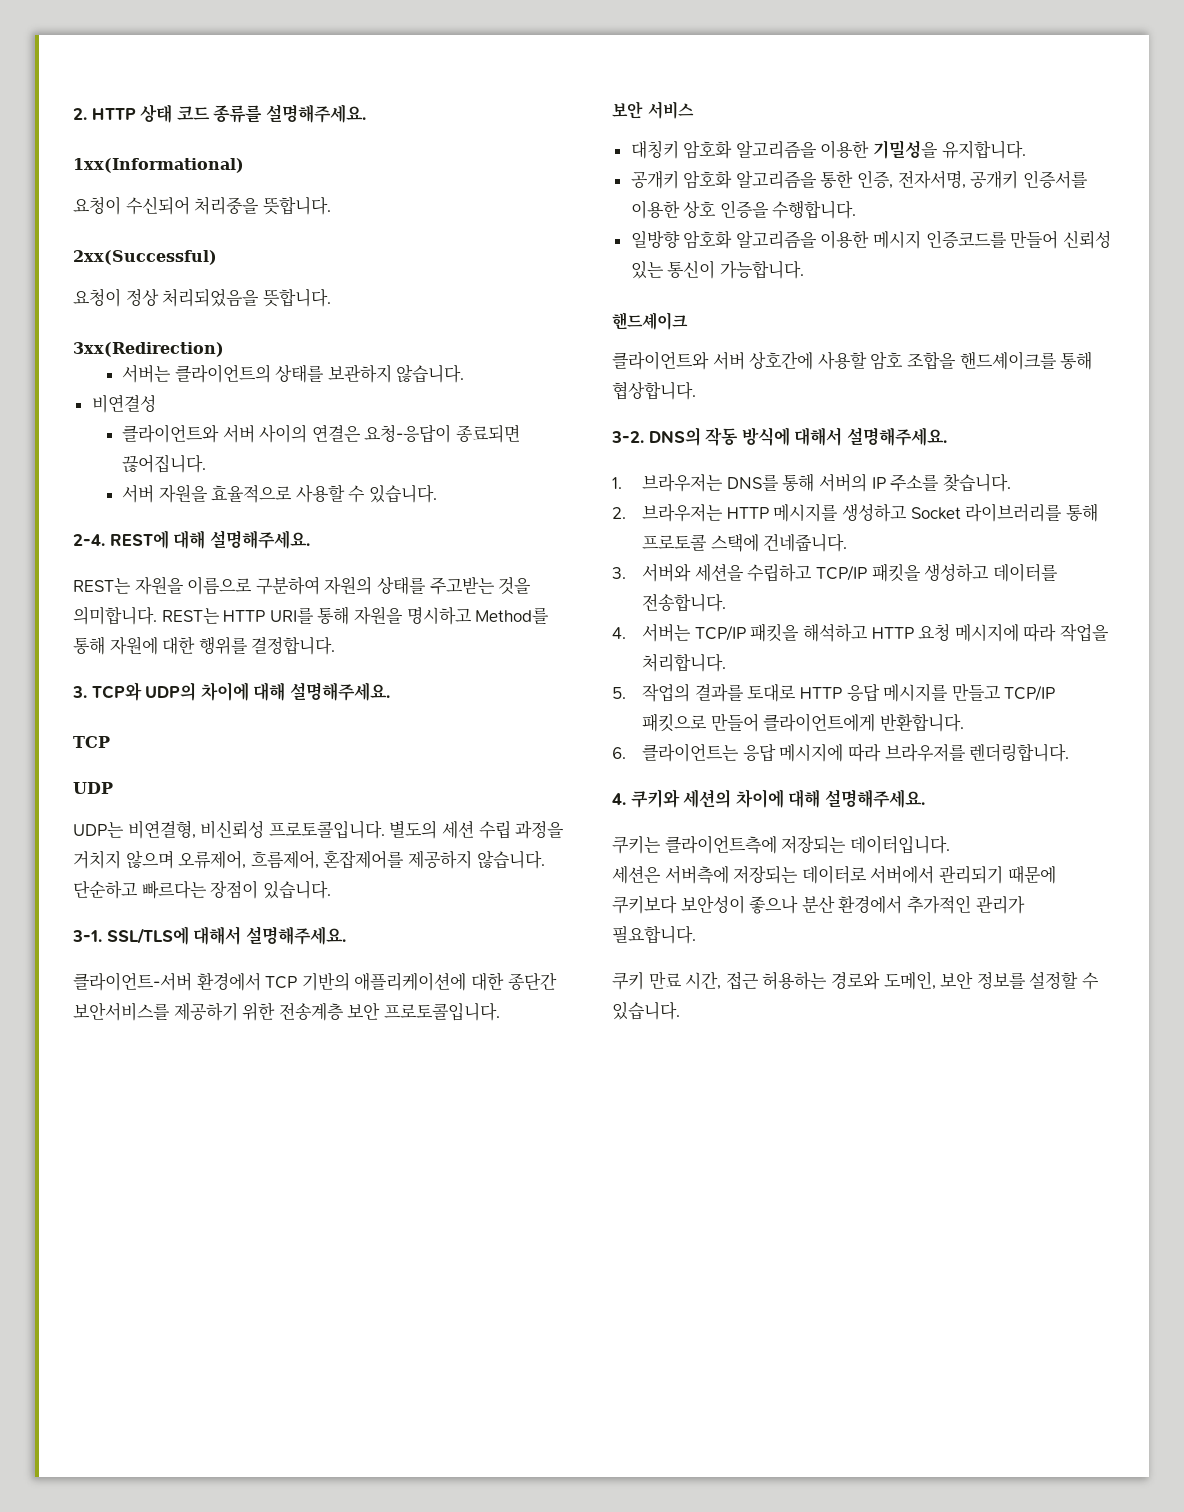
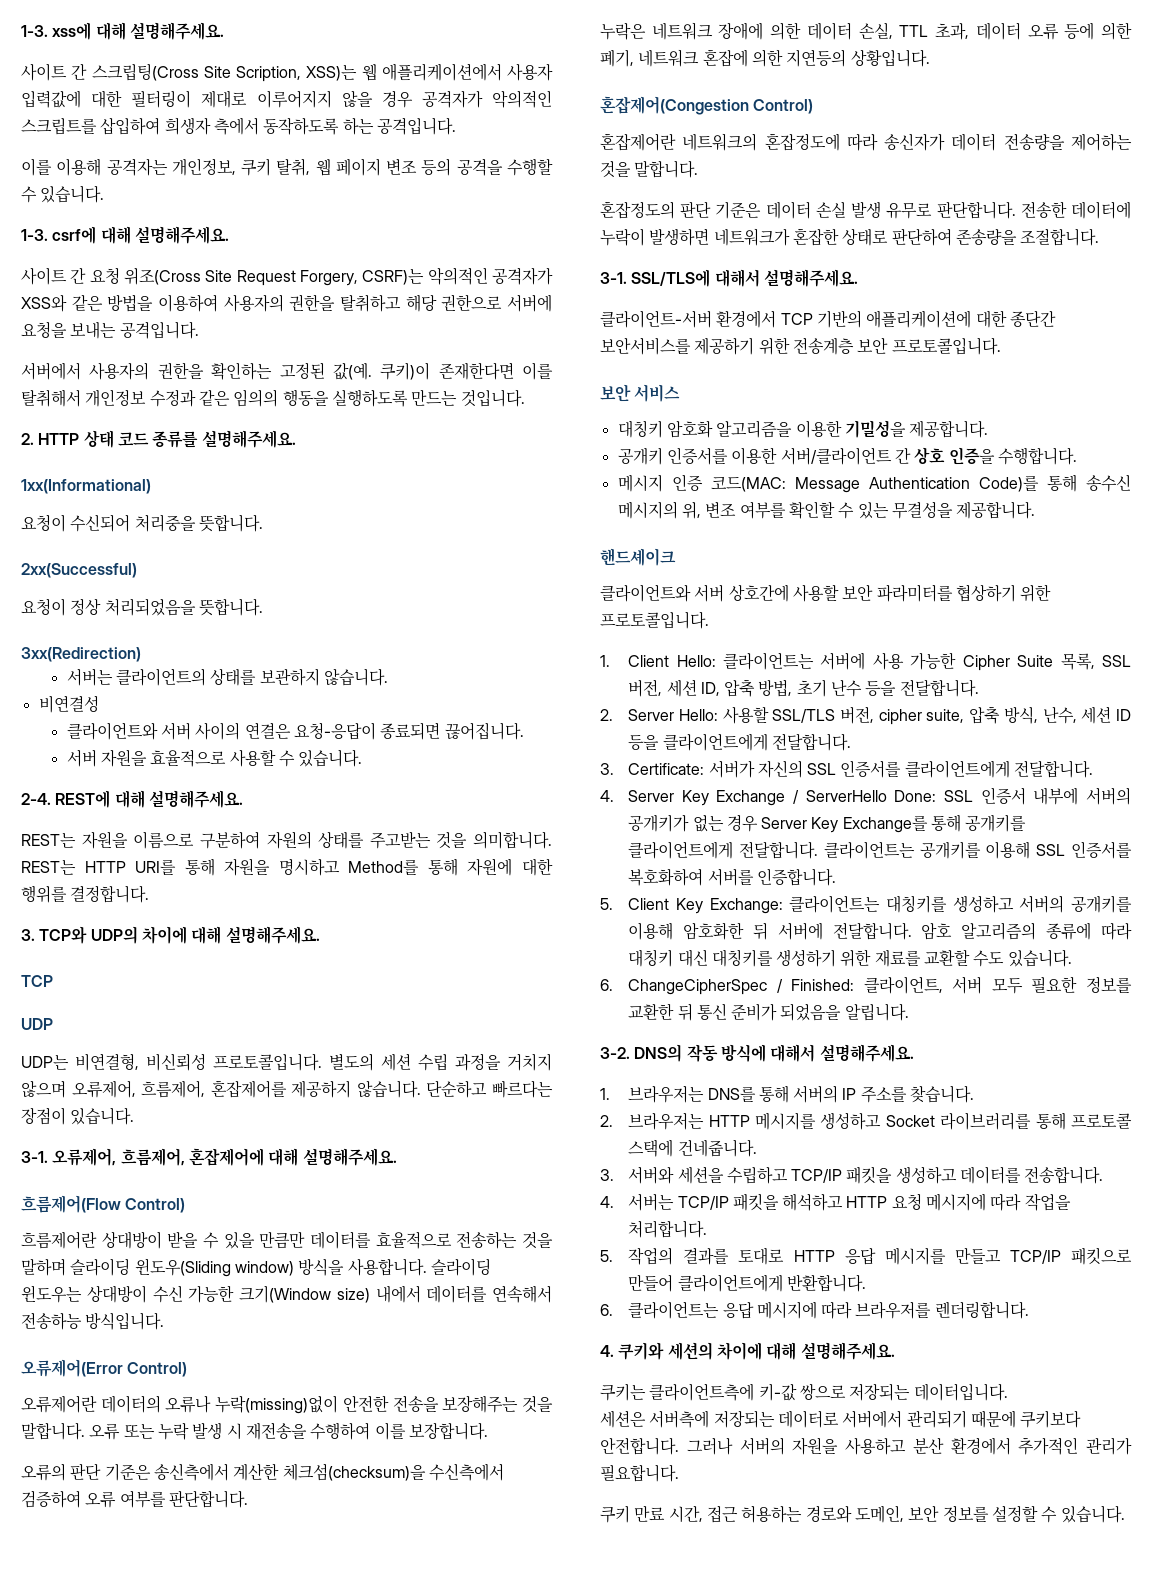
(73, 114) none -> [21,22,224,40] [21,63,553,82] [21,90,552,108] [21,117,456,135] [21,158,553,176] [21,185,105,203] [21,226,229,244] [21,267,553,286] [21,294,552,312] [21,321,199,339] [21,362,553,380] [21,389,525,407] 1-3. xss에 대해 설명해주세요. // 사이트 간 스크립팅(Cross Site Scription, XSS)는 웹 애플리케이션에서 사용자 입력값에 대한 필터링이 제대로 이루어지지 않을 경우 공격자가 악의적인 스크립트를 삽입하여 희생자 측에서 동작하도록 하는 공격입니다. // 이를 이용해 공격자는 개인정보, 쿠키 탈취, 웹 페이지 변조 등의 공격을 수행할 수 있습니다. // 1-3. csrf에 대해 설명해주세요. // 사이트 간 요청 위조(Cross Site Request Forgery, CSRF)는 악의적인 공격자가 XSS와 같은 방법을 이용하여 사용자의 권한을 탈취하고 해당 권한으로 서버에 요청을 보내는 공격입니다. // 서버에서 사용자의 권한을 확인하는 고정된 값(예. 쿠키)이 존재한다면 이를 탈취해서 개인정보 수정과 같은 임의의 행동을 실행하도록 만드는 것입니다. //
(331, 890) none -> [21,1148,397,1166] [21,1195,186,1213] [21,1231,553,1249] [21,1258,491,1277] [21,1285,552,1303] [21,1312,165,1330] [21,1359,188,1377] [21,1395,553,1414] [21,1422,488,1440] [21,1463,504,1481] [21,1490,248,1508] [600,22,1132,40] [600,49,930,67] [600,96,814,115] [600,133,1132,151] [600,160,699,178] [600,201,1131,219] [600,228,1100,246] // 3-1. 오류제어, 흐름제어, 혼잡제어에 대해 설명해주세요. // 흐름제어(Flow Control) // 흐름제어란 상대방이 받을 수 있을 만큼만 데이터를 효율적으로 전송하는 것을 말하며 슬라이딩 윈도우(Sliding window) 방식을 사용합니다. 슬라이딩 윈도우는 상대방이 수신 가능한 크기(Window size) 내에서 데이터를 연속해서 전송하능 방식입니다. // 오류제어(Error Control) // 오류제어란 데이터의 오류나 누락(missing)없이 안전한 전송을 보장해주는 것을 말합니다. 오류 또는 누락 발생 시 재전송을 수행하여 이를 보장합니다. // 오류의 판단 기준은 송신측에서 계산한 체크섬(checksum)을 수신측에서 검증하여 오류 여부를 판단합니다. // 누락은 네트워크 장애에 의한 데이터 손실, TTL 초과, 데이터 오류 등에 의한 폐기, 네트워크 혼잡에 의한 지연등의 상황입니다. // 혼잡제어(Congestion Control) // 혼잡제어란 네트워크의 혼잡정도에 따라 송신자가 데이터 전송량을 제어하는 것을 말합니다. // 혼잡정도의 판단 기준은 데이터 손실 발생 유무로 판단합니다. 전송한 데이터에 누락이 발생하면 네트워크가 혼잡한 상태로 판단하여 존송량을 조절합니다.
[941,141,1026,159] [630,170,1088,189] [630,200,857,219] [630,230,1111,249] [630,260,804,279] 유지합니다. // 공개키 암호화 알고리즘을 통한 인증, 전자서명, 공개키 인증서를 이용한 상호 인증을 수행합니다. // 일방향 암호화 알고리즘을 이용한 메시지 인증코드를 만들어 신뢰성 있는 통신이 가능합니다. -> [909,420,989,438] [617,447,1077,465] [617,474,1131,493] [617,501,1036,519] 제공합니다. // 공개키 인증서를 이용한 서버/클라이언트 간 상호 인증을 수행합니다. // 메시지 인증 코드(MAC: Message Authentication Code)를 통해 송수신 메시지의 위, 변조 여부를 확인할 수 있는 무결성을 제공합니다.
[870,351,1093,370] [612,382,696,400] 암호 조합을 핸드셰이크를 통해 협상합니다. -> [842,584,1052,602] [600,611,709,629] [600,652,1131,671] [628,679,979,697] [600,706,1131,725] [628,733,851,751] [600,760,1094,778] [600,787,1131,806] [628,814,1027,833] [628,841,1132,859] [628,868,836,886] [600,895,1132,914] [628,922,1132,940] [628,949,1072,967] [600,976,1132,995] [628,1003,909,1021] 보안 파라미터를 협상하기 위한 프로토콜입니다. // 1. Client Hello: 클라이언트는 서버에 사용 가능한 Cipher Suite 목록, SSL 버전, 세션 ID, 압축 방법, 초기 난수 등을 전달합니다. // 2. Server Hello: 사용할 SSL/TLS 버전, cipher suite, 압축 방식, 난수, 세션 ID 등을 클라이언트에게 전달합니다. // 3. Certificate: 서버가 자신의 SSL 인증서를 클라이언트에게 전달합니다. // 4. Server Key Exchange / ServerHello Done: SSL 인증서 내부에 서버의 공개키가 없는 경우 Server Key Exchange를 통해 공개키를 클라이언트에게 전달합니다. 클라이언트는 공개키를 이용해 SSL 인증서를 복호화하여 서버를 인증합니다. // 5. Client Key Exchange: 클라이언트는 대칭키를 생성하고 서버의 공개키를 이용해 암호화한 뒤 서버에 전달합니다. 암호 알고리즘의 종류에 따라 대칭키 대신 대칭키를 생성하기 위한 재료를 교환할 수도 있습니다. // 6. ChangeCipherSpec / Finished: 클라이언트, 서버 모두 필요한 정보를 교환한 뒤 통신 준비가 되었음을 알립니다.
(777, 844) none -> [758,1383,846,1401] 키-값 쌍으로
[680,895,799,914] 보안성이 좋으나 -> [600,1437,906,1455] 안전합니다. 그러나 서버의 자원을 사용하고

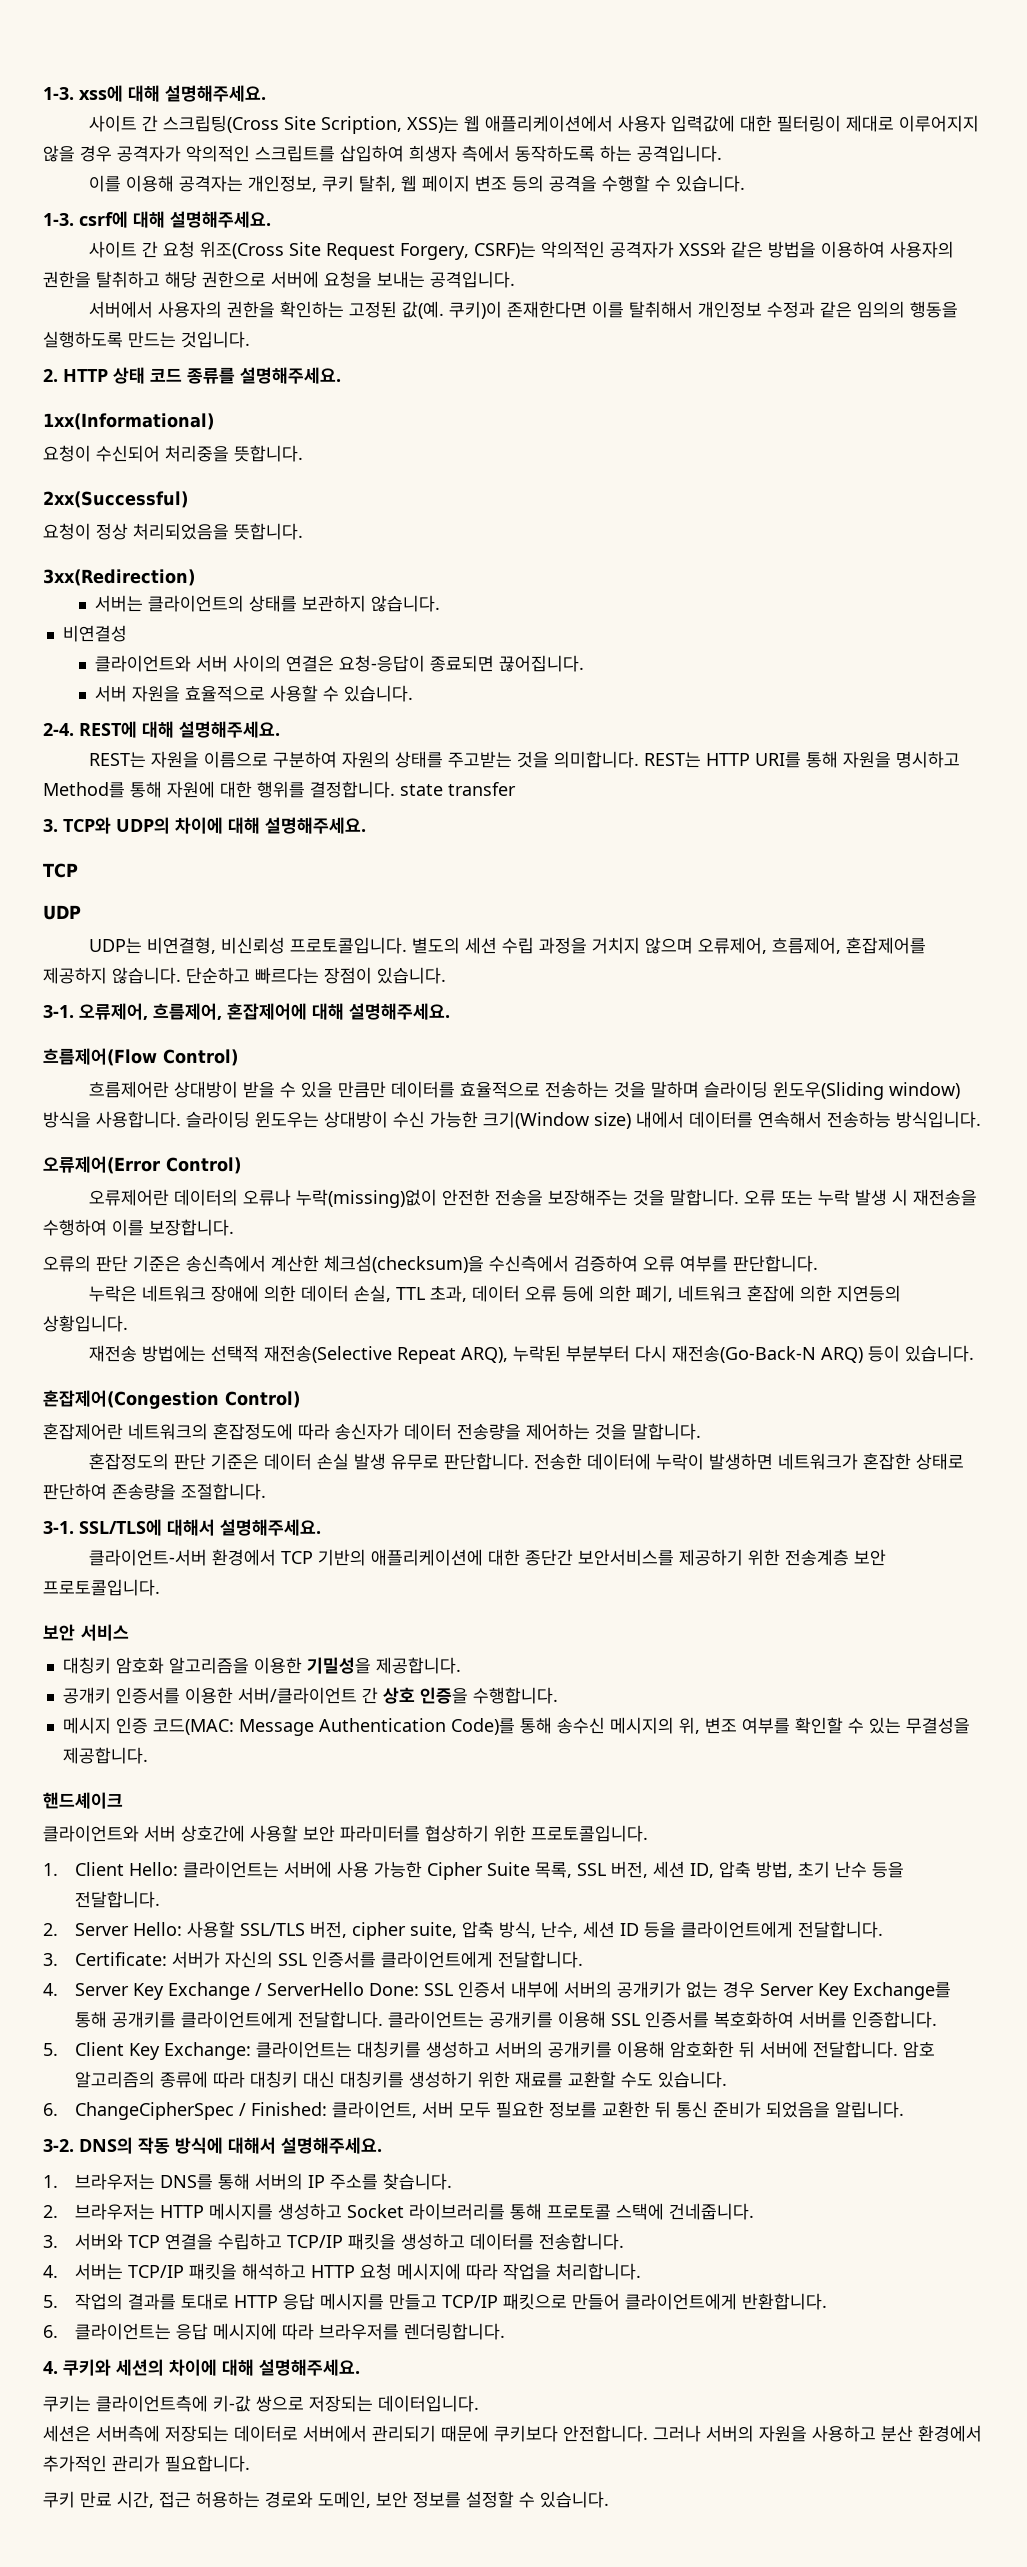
(150, 894) none -> [400,782,516,796] state transfer
(930, 58) none -> [88,1345,974,1364] // 재전송 방법에는 선택적 재전송(Selective Repeat ARQ), 누락된 부분부터 다시 재전송(Go-Back-N ARQ) 등이 있습니다.
[677,1166,724,1184] 세션을 -> [127,2233,213,2250] TCP 연결을

